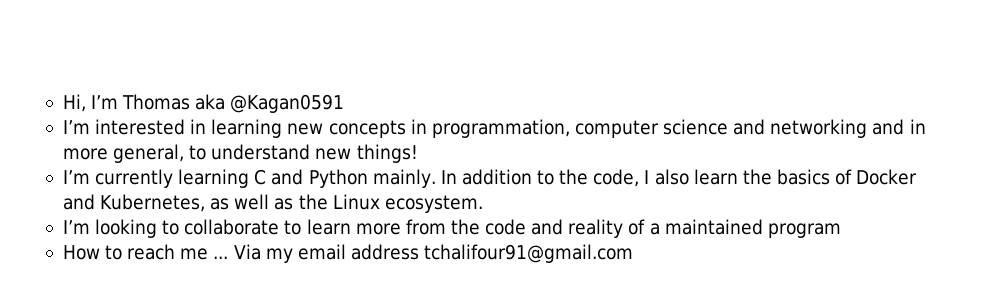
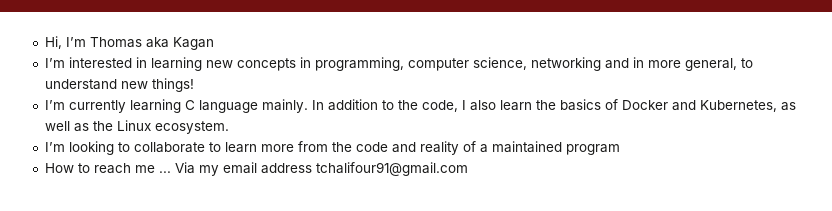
[230,94,345,113] @Kagan0591 -> [172,37,214,50] Kagan
[431,119,766,138] programmation, computer science and -> [314,57,527,71] programming, computer science,
[271,169,368,188] and Python -> [198,100,258,113] language

